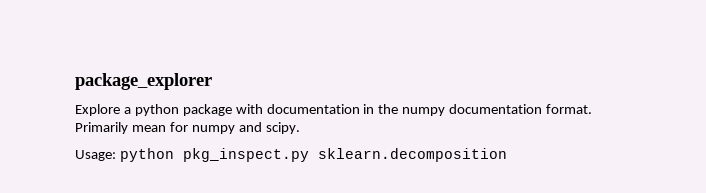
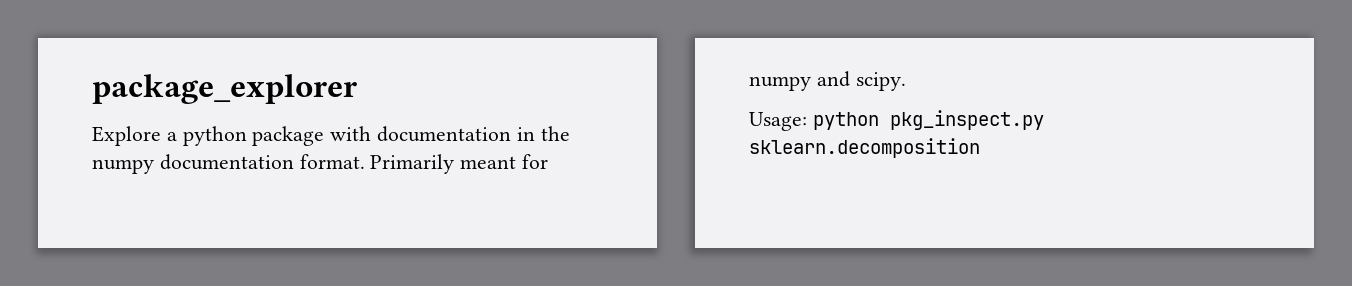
[131,125,166,132] mean -> [460,156,517,169] meant

